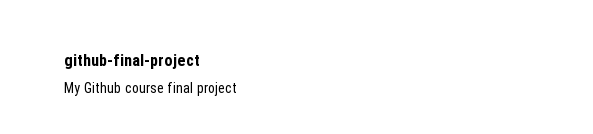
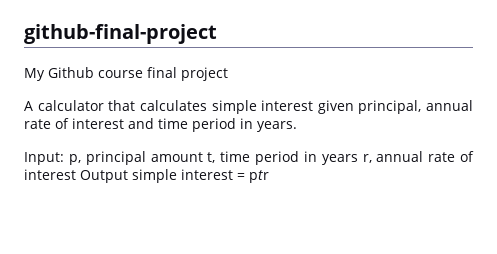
(238, 89) none -> [24,100,473,114] [24,118,297,132] [24,151,474,165] [24,169,269,183] // A calculator that calculates simple interest given principal, annual rate of interest and time period in years. // Input: p, principal amount t, time period in years r, annual rate of interest Output simple interest = ptr

